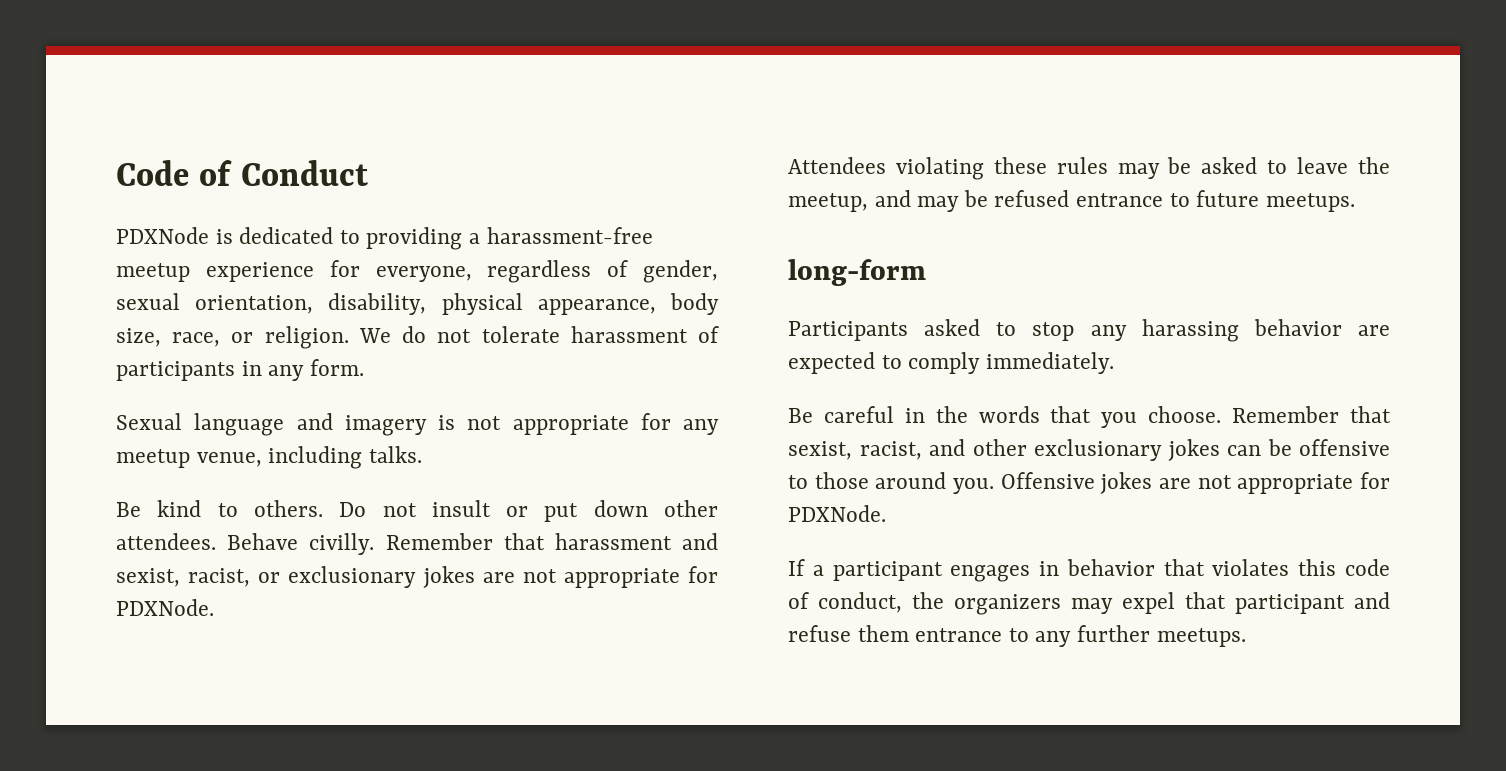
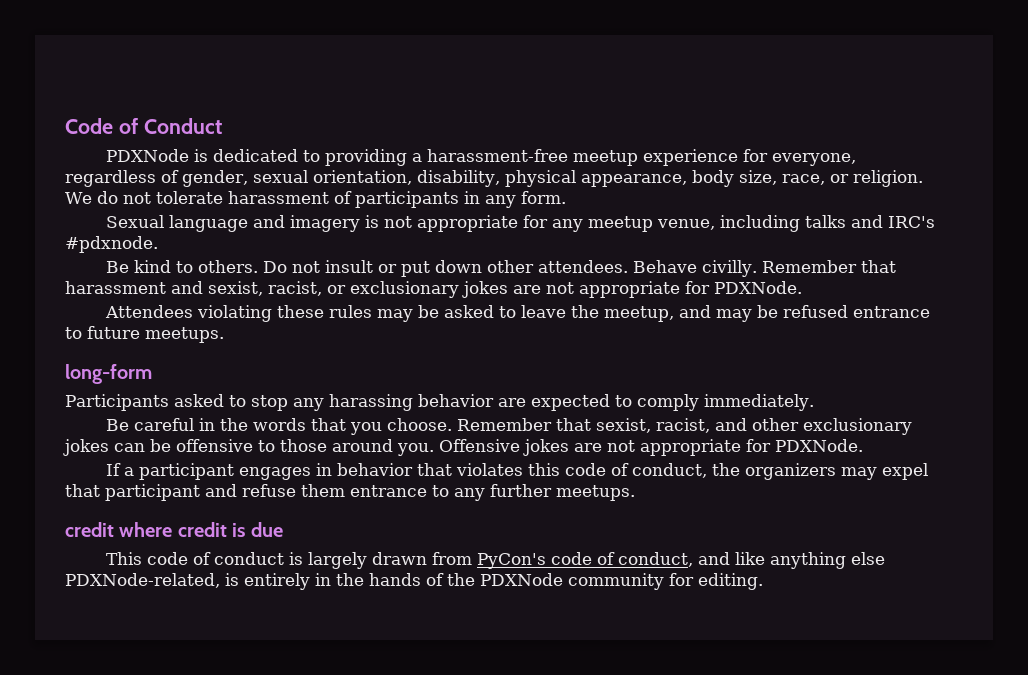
[368,446,422,463] talks. -> [805,215,936,228] [65,236,158,253] talks and IRC's #pdxnode.
(1246, 637) none -> [65,522,283,537] [106,552,886,569] [65,573,763,590] // credit where credit is due // This code of conduct is largely drawn from PyCon's code of conduct, and like anything else PDXNode-related, is entirely in the hands of the PDXNode community for editing.

